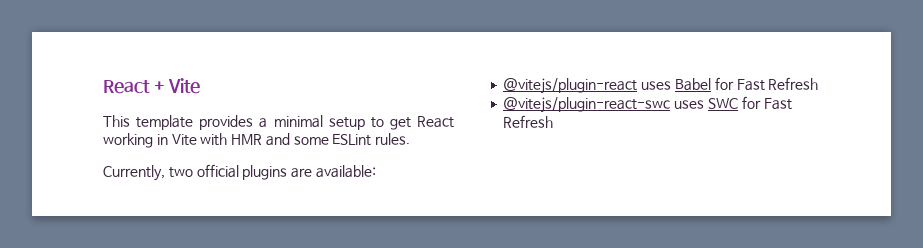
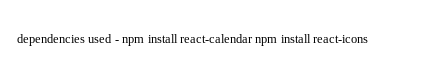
[103,78,201,94] [103,115,454,130] [103,133,411,148] [103,164,376,181] [503,77,819,94] [503,96,792,113] [503,115,554,128] React + Vite // This template provides a minimal setup to get React working in Vite with HMR and some ESLint rules. // Currently, two official plugins are available: // @vitejs/plugin-react uses Babel for Fast Refresh // @vitejs/plugin-react-swc uses SWC for Fast Refresh -> [17,34,368,46] dependencies used - npm install react-calendar npm install react-icons

